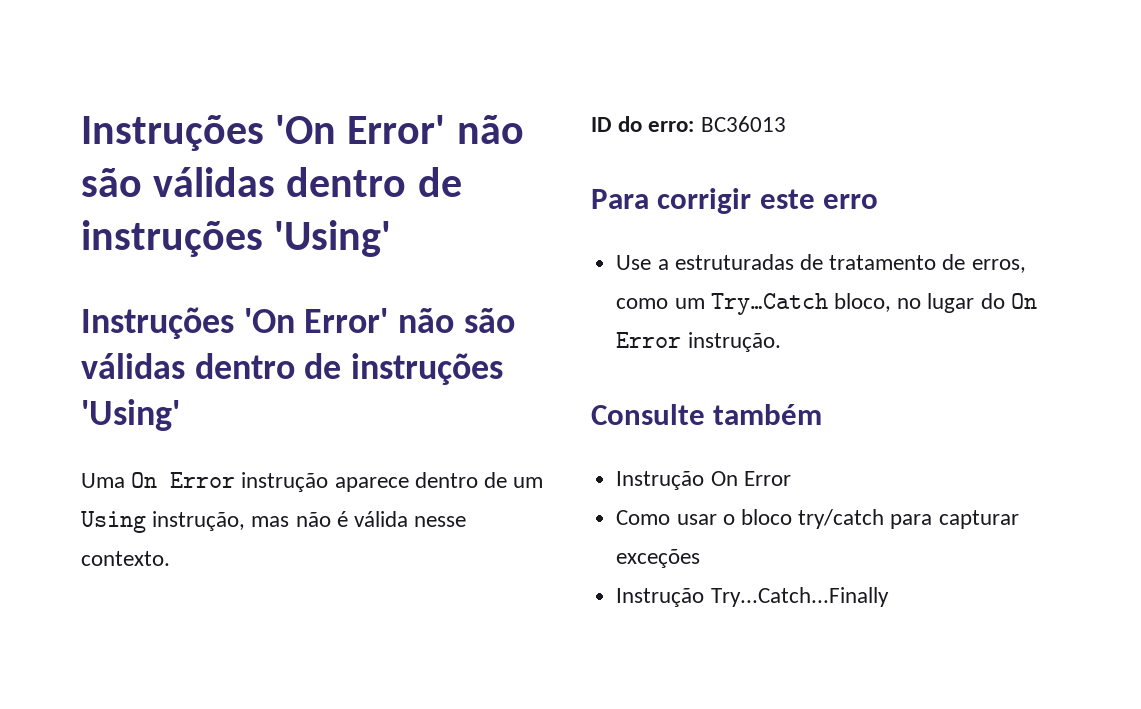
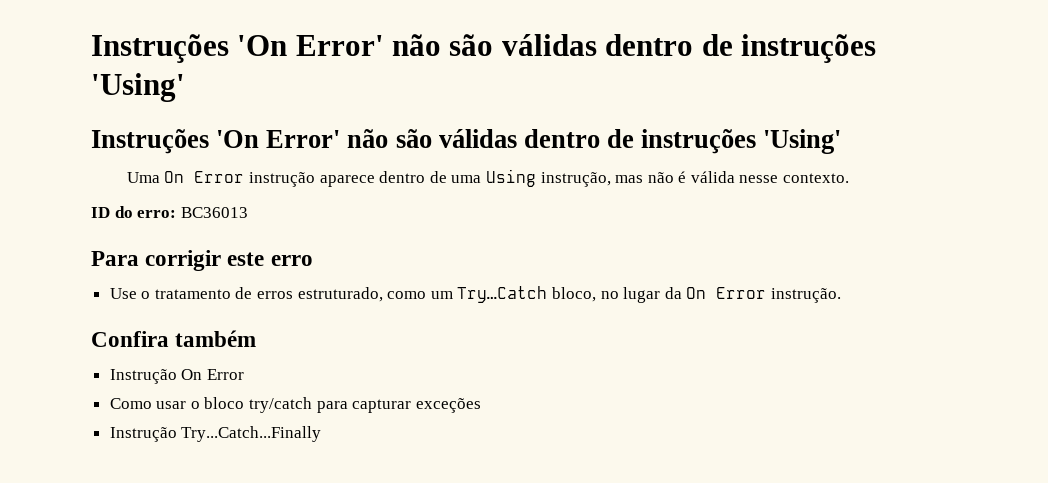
[513,477,544,488] um -> [451,175,482,183] uma
[657,254,1026,273] a estruturadas de tratamento de erros, -> [141,287,383,302] o tratamento de erros estruturado,
[980,293,1005,309] do -> [664,287,682,299] da
[591,404,705,425] Consulte -> [91,331,169,347] Confira

